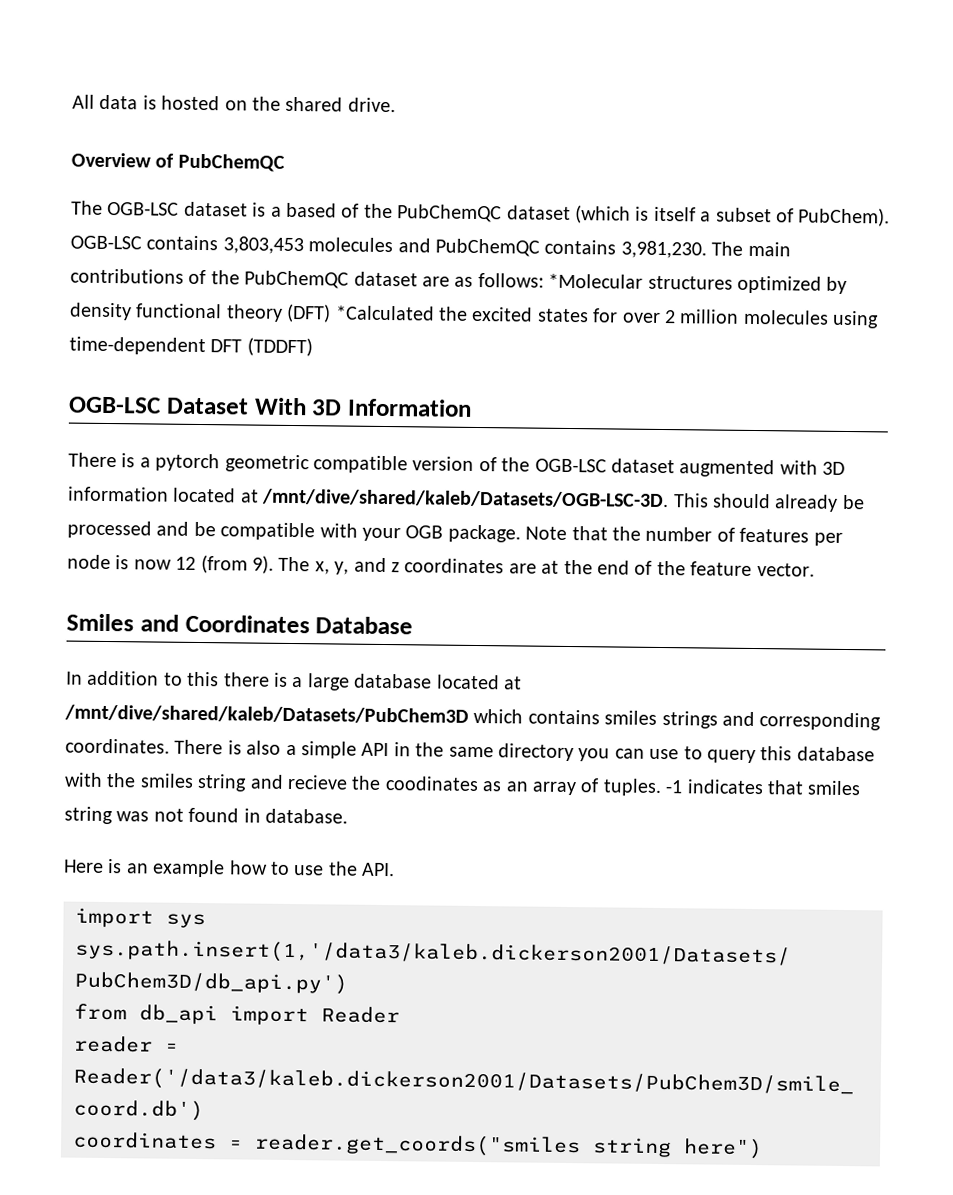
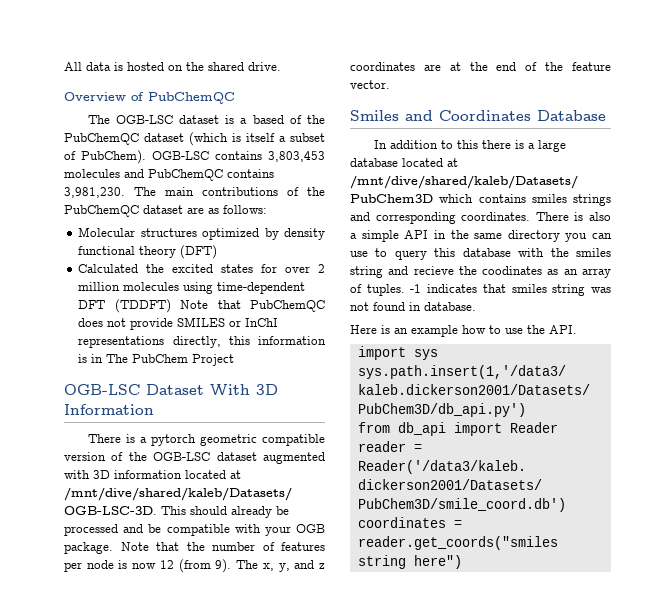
[548,273,644,289] *Molecular -> [78,227,136,237] // Molecular
[335,305,435,321] *Calculated -> [78,264,139,273] // Calculated
(313, 347) none -> [180,300,325,312] [78,317,279,330] [78,336,326,348] [78,354,235,366] Note that PubChemQC does not provide SMILES or InChI representations directly, this information is in The PubChem Project

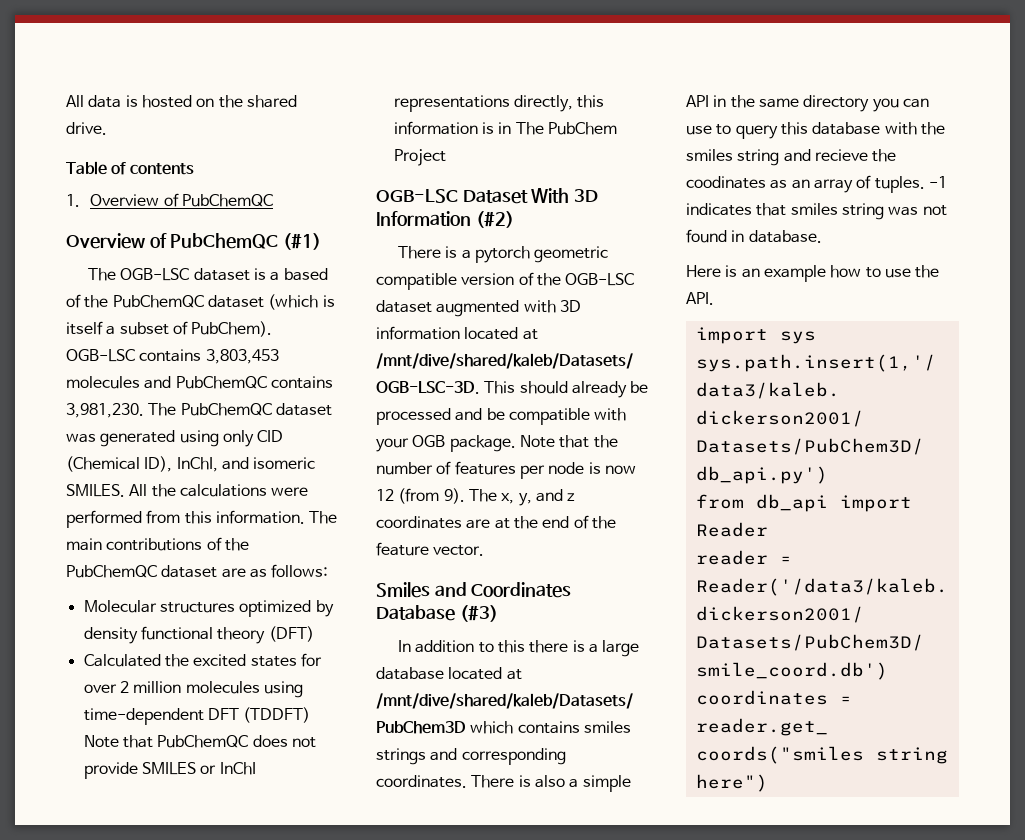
[64,92,235,104] Overview of PubChemQC -> [66,161,194,175] [66,193,274,207] [66,233,322,250] Table of contents // 1. Overview of PubChemQC // Overview of PubChemQC (#1)
(156, 191) none -> [180,403,332,416] [66,430,284,447] [66,456,316,472] [66,484,309,497] [66,510,338,528] PubChemQC dataset was generated using only CID (Chemical ID), InChI, and isomeric SMILES. All the calculations were performed from this information. The
(154, 409) none -> [475,211,514,228] (#2)
(606, 115) none -> [459,605,498,622] (#3)

